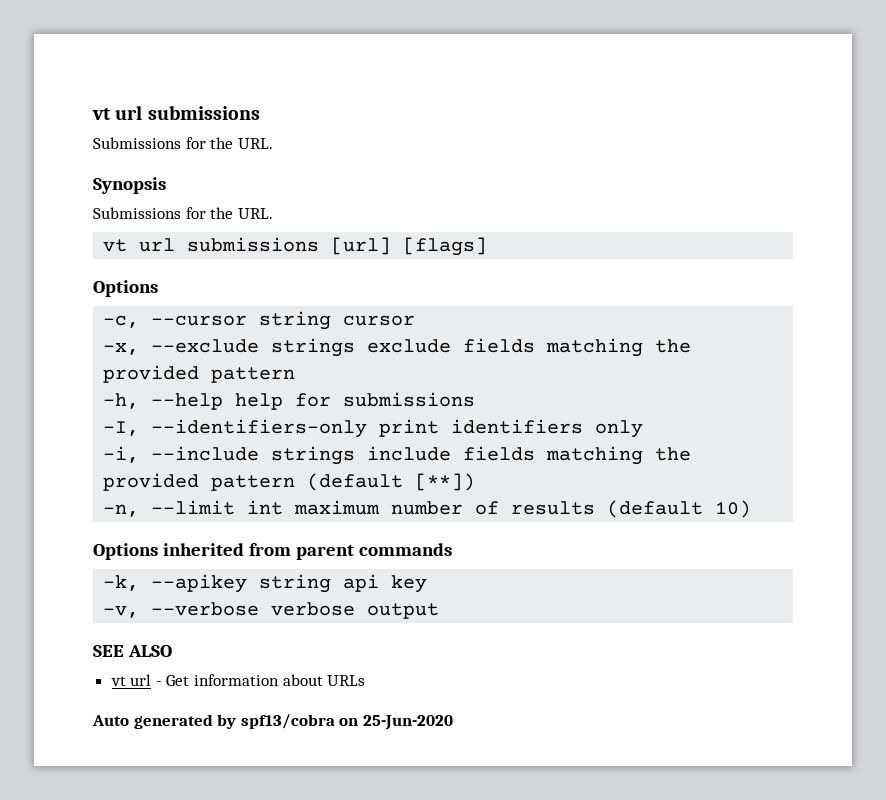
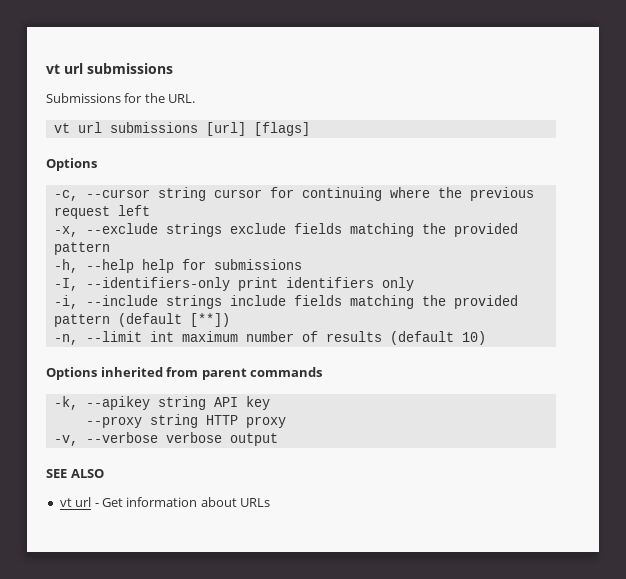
[93,177,166,194] [93,207,273,219] // Synopsis // Submissions for the URL. -> (196, 98) none
(416, 320) none -> [269,187,534,201] [53,205,150,219] for continuing where the previous request left
[343,574,380,592] api -> [213,397,238,407] API
(428, 584) none -> [85,414,286,428] // --proxy string HTTP proxy
[92,714,453,730] // Auto generated by spf13/cobra on 25-Jun-2020 -> (270, 502) none

